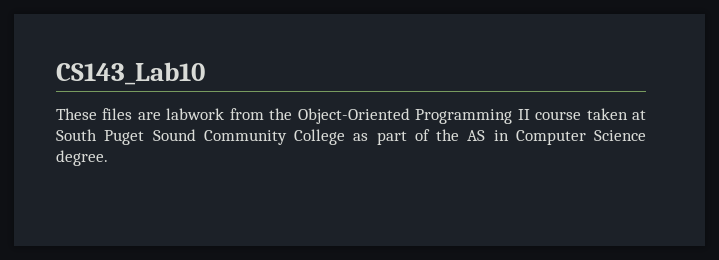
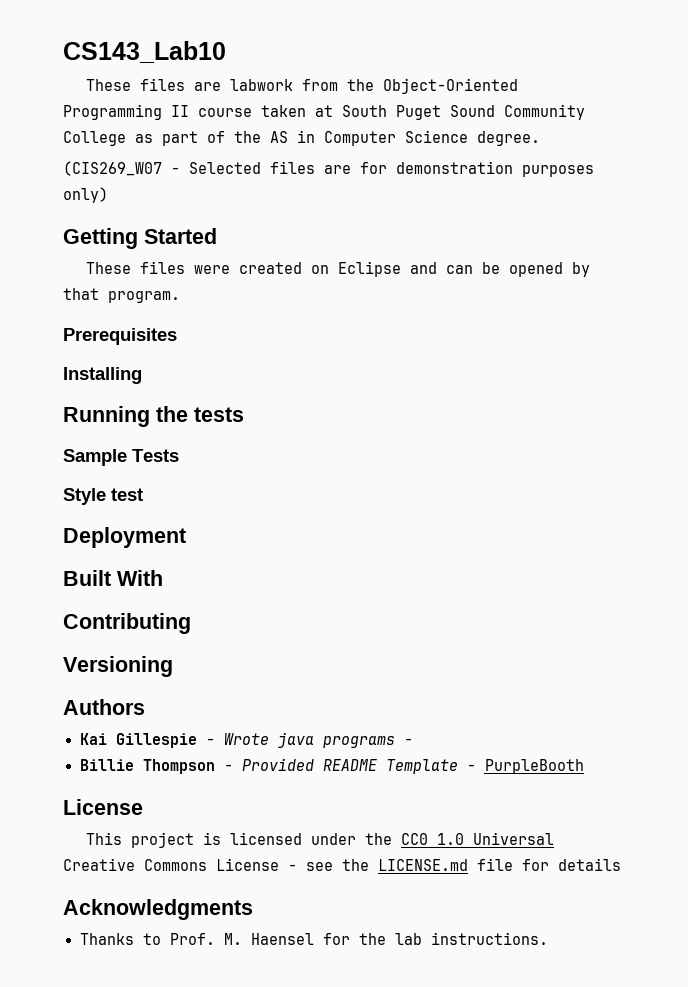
(108, 158) none -> [63,161,594,177] [63,187,108,203] [63,228,217,249] [86,261,591,277] [63,288,180,303] [63,328,177,345] [63,367,142,384] [63,406,244,427] [63,449,179,466] [63,488,143,505] [63,527,186,548] [63,570,163,586] [63,613,191,634] [63,656,173,677] [63,699,145,715] [79,732,413,748] [79,758,584,774] [63,799,143,815] [86,832,555,848] [63,858,621,871] [63,899,253,920] [79,932,548,945] // (CIS269_W07 - Selected files are for demonstration purposes only) // Getting Started // These files were created on Eclipse and can be opened by that program. // Prerequisites // Installing // Running the tests // Sample Tests // Style test // Deployment // Built With // Contributing // Versioning // Authors // Kai Gillespie - Wrote java programs - // Billie Thompson - Provided README Template - PurpleBooth // License // This project is licensed under the CC0 1.0 Universal Creative Commons License - see the LICENSE.md file for details // Acknowledgments // Thanks to Prof. M. Haensel for the lab instructions.

